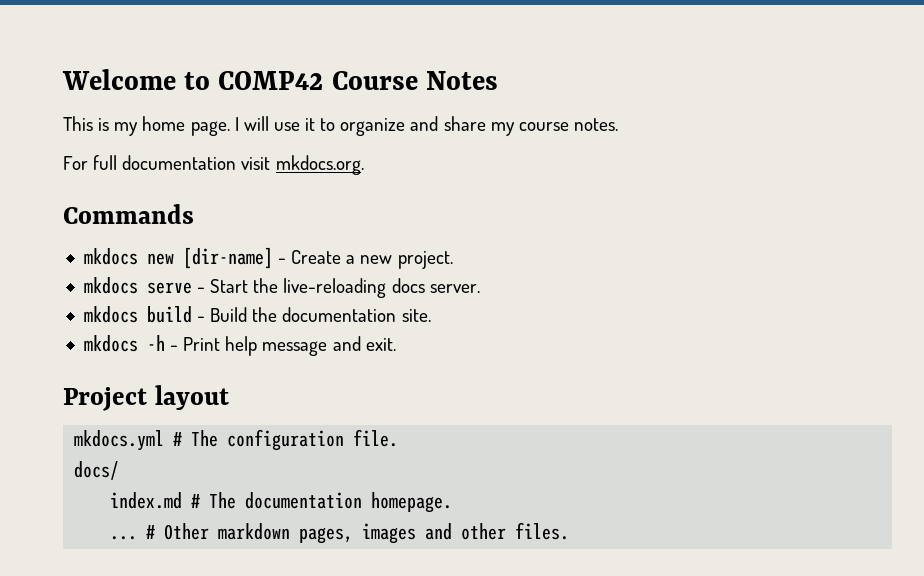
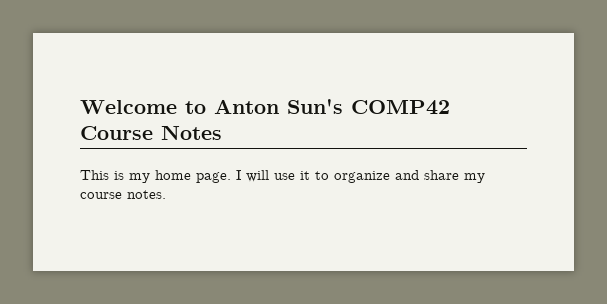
(211, 81) none -> [214,99,343,114] Anton Sun's
[63,155,364,175] [63,204,194,224] [83,247,453,269] [83,277,480,298] [83,306,431,323] [83,335,396,356] [63,385,229,411] [74,429,399,451] [74,461,120,480] [110,492,453,513] [110,522,570,544] // For full documentation visit mkdocs.org. // Commands // mkdocs new [dir-name] - Create a new project. // mkdocs serve - Start the live-reloading docs server. // mkdocs build - Build the documentation site. // mkdocs -h - Print help message and exit. // Project layout // mkdocs.yml # The configuration file. // docs/ // index.md # The documentation homepage. // ... # Other markdown pages, images and other files. -> (166, 194) none

